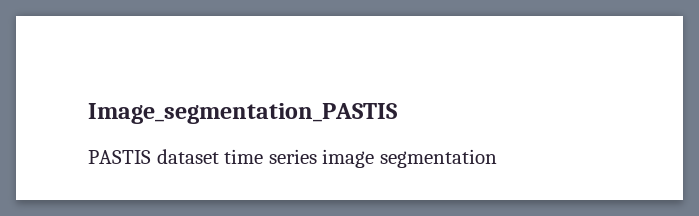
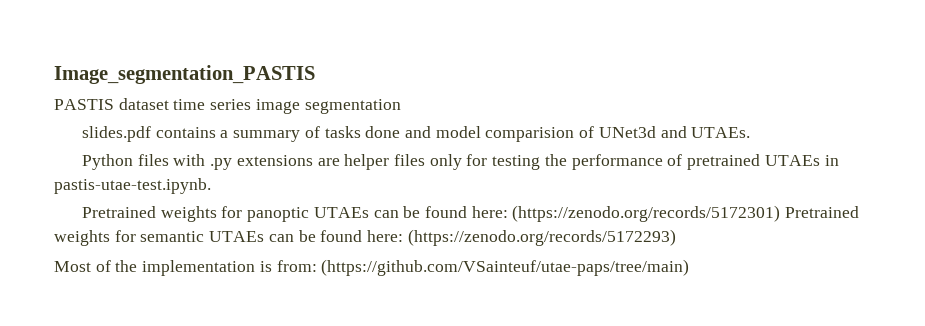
(497, 158) none -> [81,126,751,142] [81,154,839,170] [54,178,211,194] [81,205,860,222] [54,229,676,246] [54,259,690,276] // slides.pdf contains a summary of tasks done and model comparision of UNet3d and UTAEs. // Python files with .py extensions are helper files only for testing the performance of pretrained UTAEs in pastis-utae-test.ipynb. // Pretrained weights for panoptic UTAEs can be found here: (https://zenodo.org/records/5172301) Pretrained weights for semantic UTAEs can be found here: (https://zenodo.org/records/5172293) // Most of the implementation is from: (https://github.com/VSainteuf/utae-paps/tree/main)

